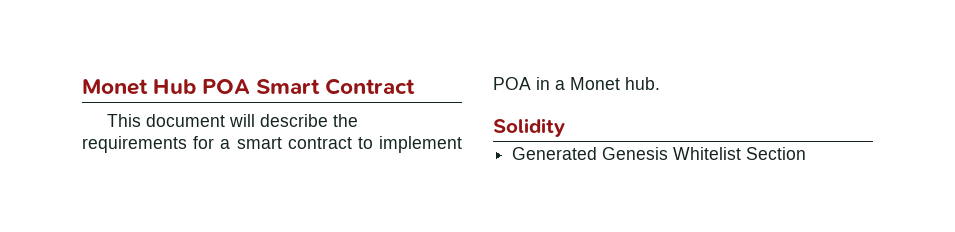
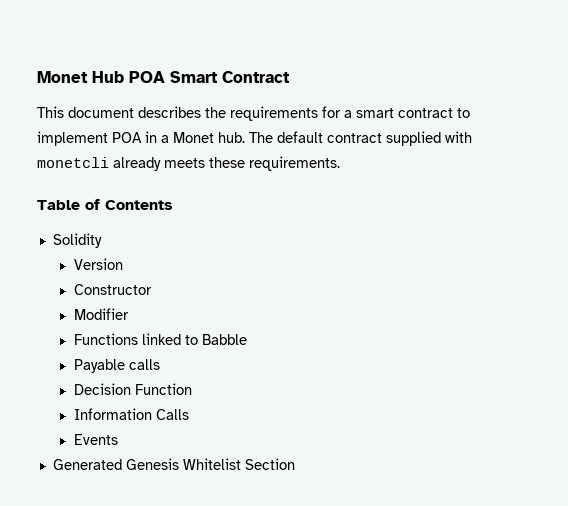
[228,114,328,127] will describe -> [138,106,201,118] describes
[493,118,565,137] // Solidity -> [249,131,472,146] [37,156,340,171] [37,199,173,210] [52,233,102,248] [73,258,123,270] [73,284,152,295] [73,308,129,320] [73,333,247,345] [73,359,160,373] [73,383,192,395] [73,408,189,420] [73,434,118,445] The default contract supplied with monetcli already meets these requirements. // Table of Contents // Solidity // Version // Constructor // Modifier // Functions linked to Babble // Payable calls // Decision Function // Information Calls // Events

